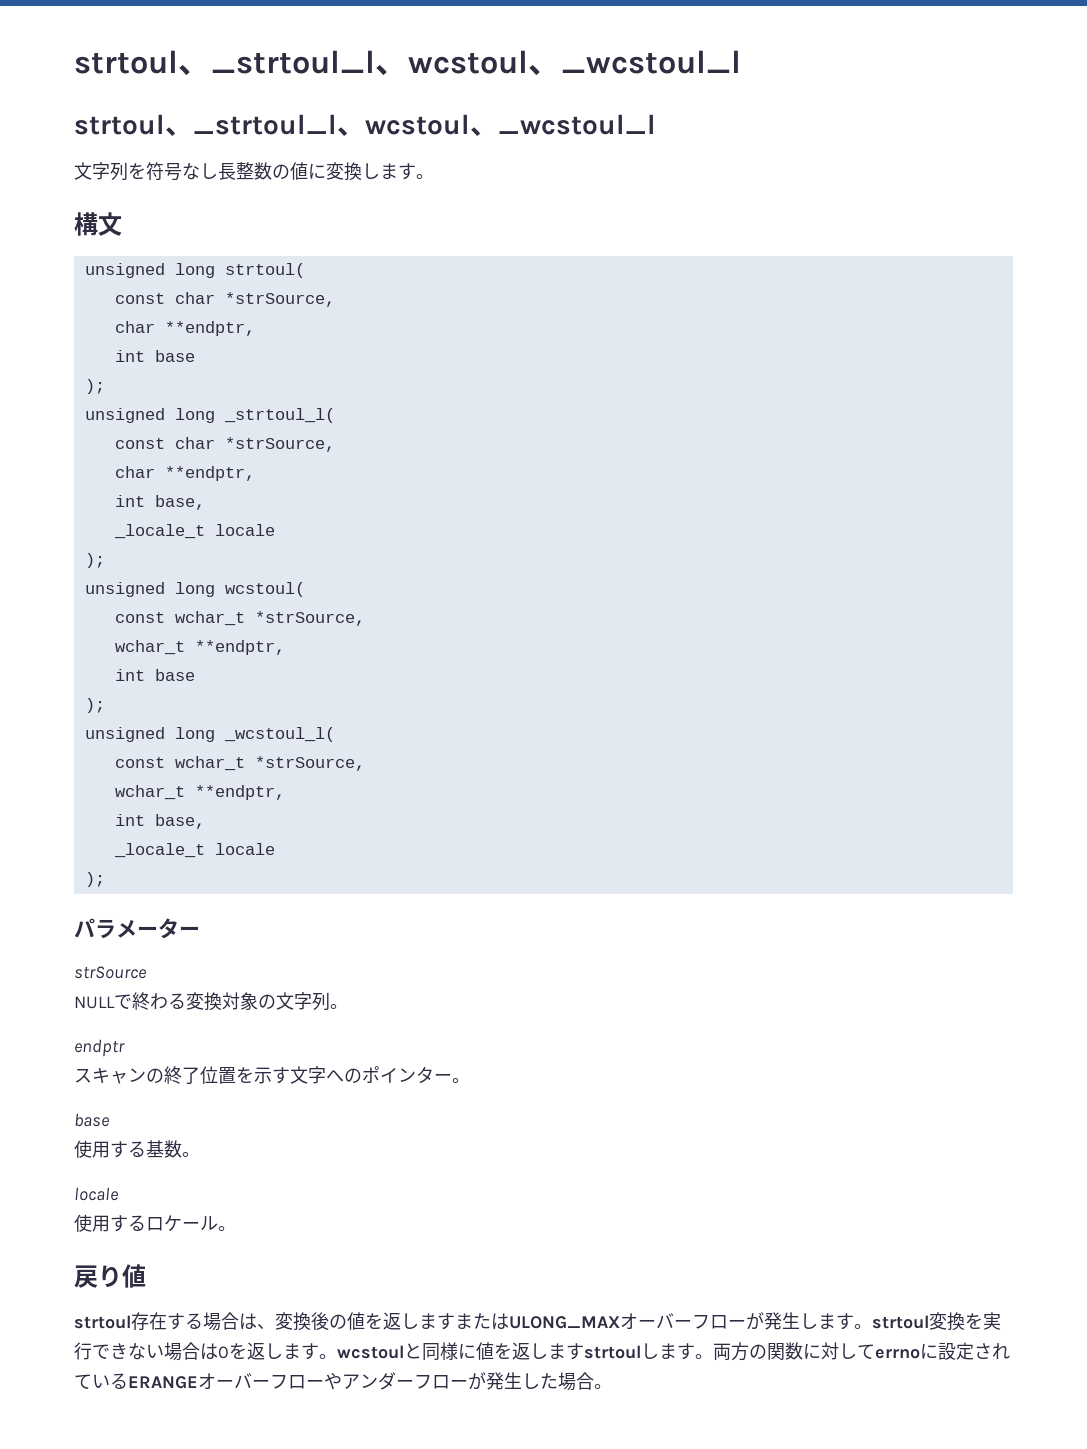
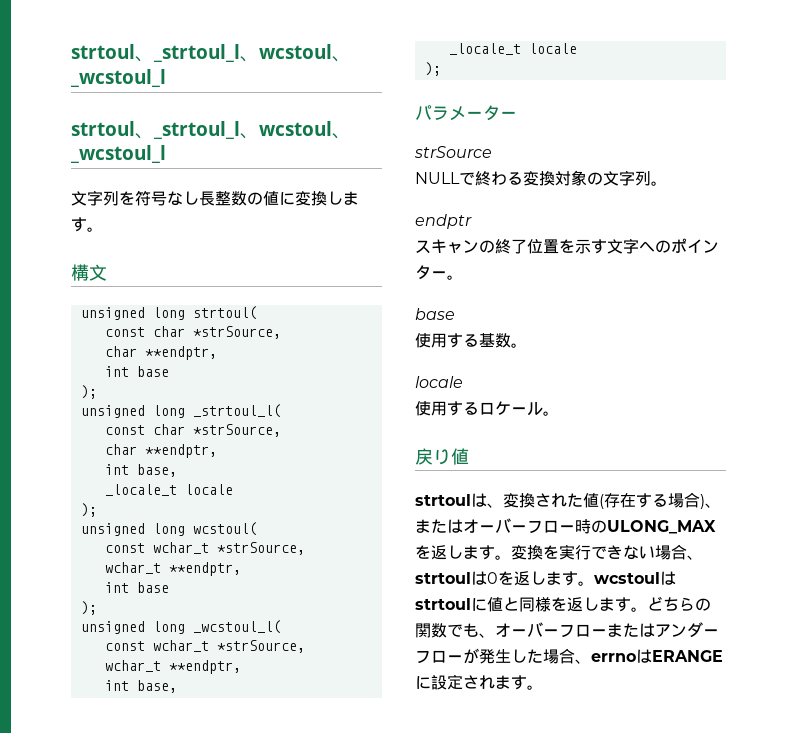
[131,1312,929,1331] 存在する場合は、変換後の値を返しますまたはULONG_MAXオーバーフローが発生します。strtoul -> [471,492,721,509] [415,518,716,534] [415,545,511,560] は、変換された値(存在する場合)、またはオーバーフロー時のULONG_MAXを返します。
(200, 1351) none -> [687,555,703,560] [415,572,471,584] 、strtoul
[404,1342,1010,1361] [74,1372,342,1390] と同様に値を返しますstrtoulします。両方の関数に対してerrnoに設定されているERANGEオーバーフローや -> [660,571,676,585] [415,596,711,612] [415,622,655,638] はstrtoulに値と同様を返します。どちらの関数でも、オーバーフローまたは
(594, 1381) none -> [575,649,723,664] [415,674,527,690] 、errnoはERANGEに設定されます

